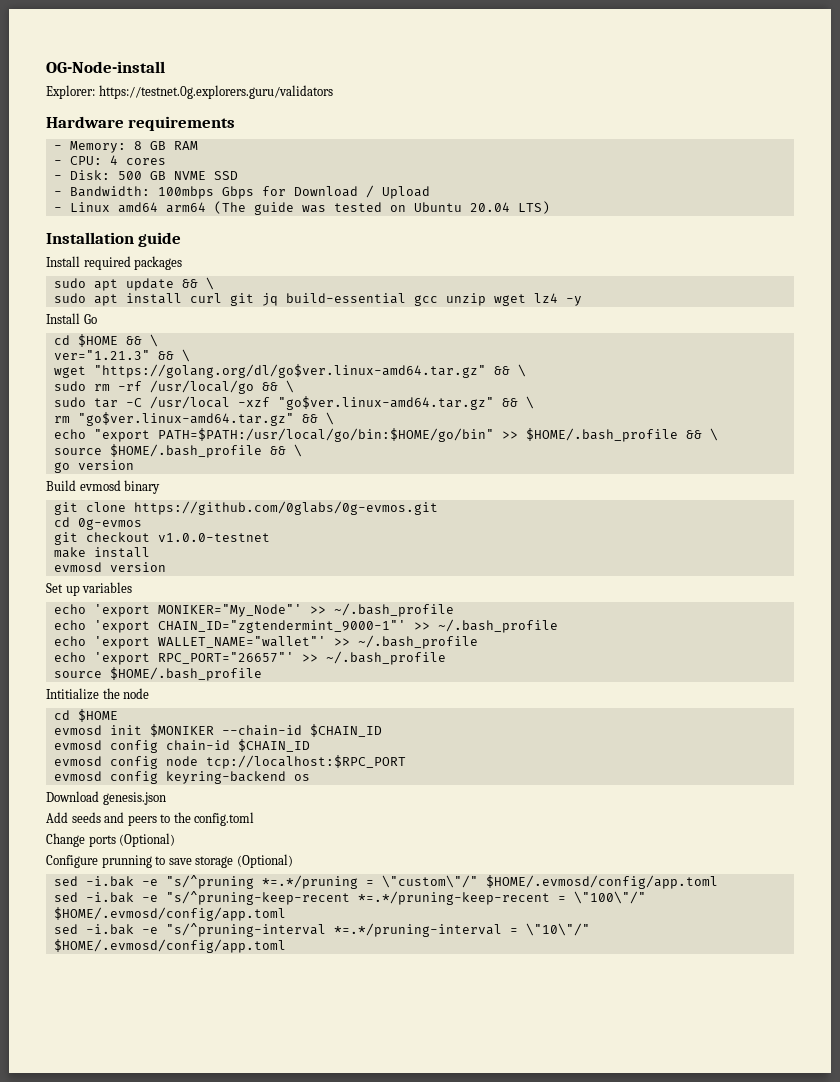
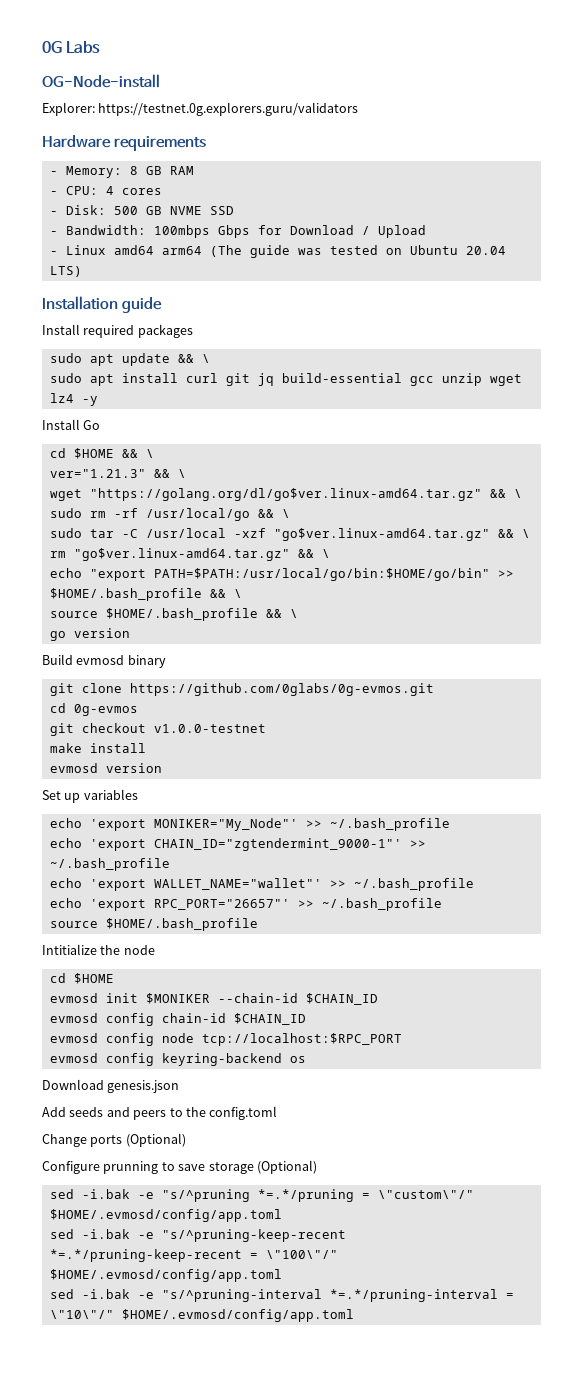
(46, 67) none -> [42,41,101,53] 0G Labs //

